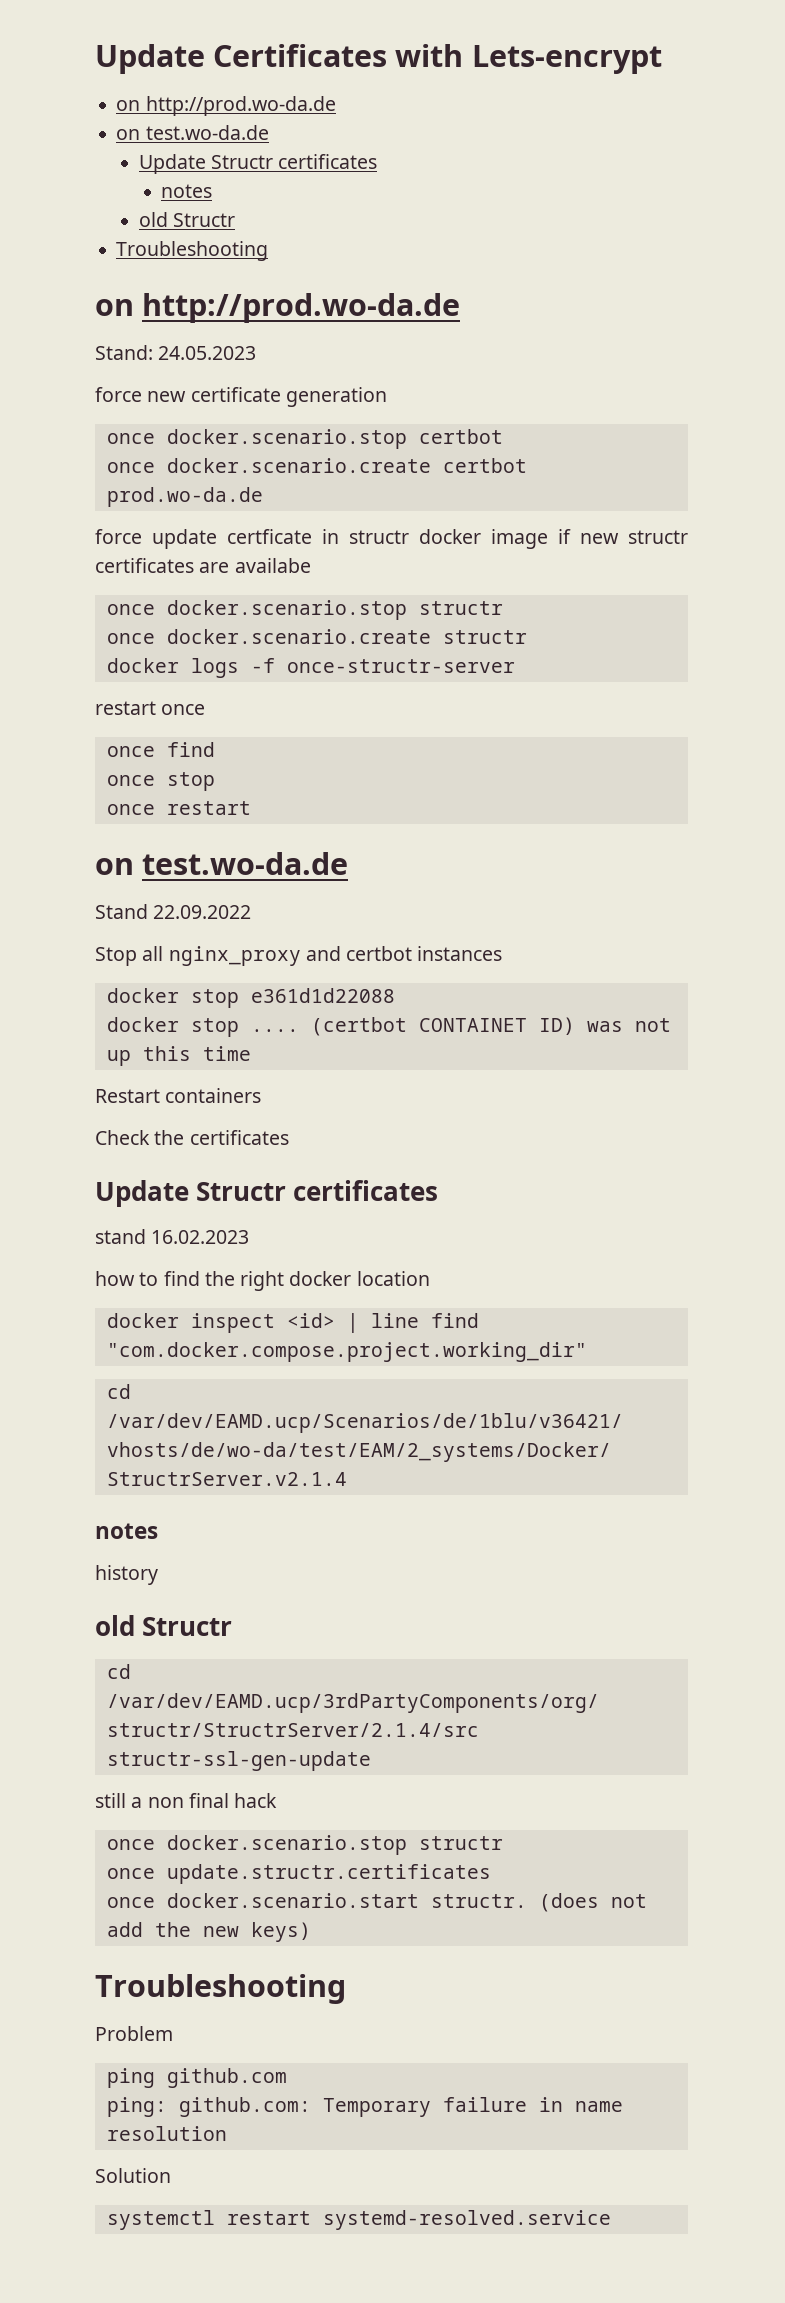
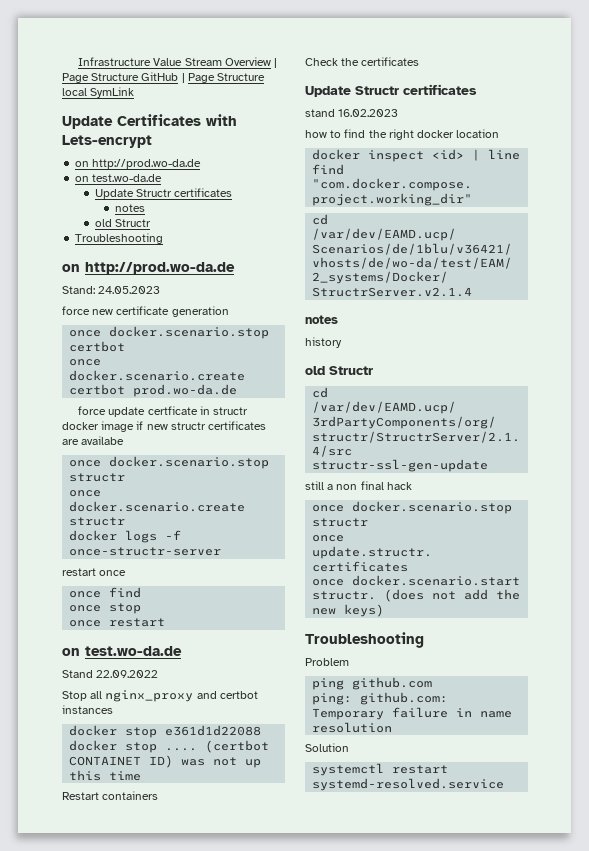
(95, 59) none -> [78,57,278,68] [62,72,266,83] [62,87,135,98] Infrastructure Value Stream Overview | Page Structure GitHub | Page Structure local SymLink //

